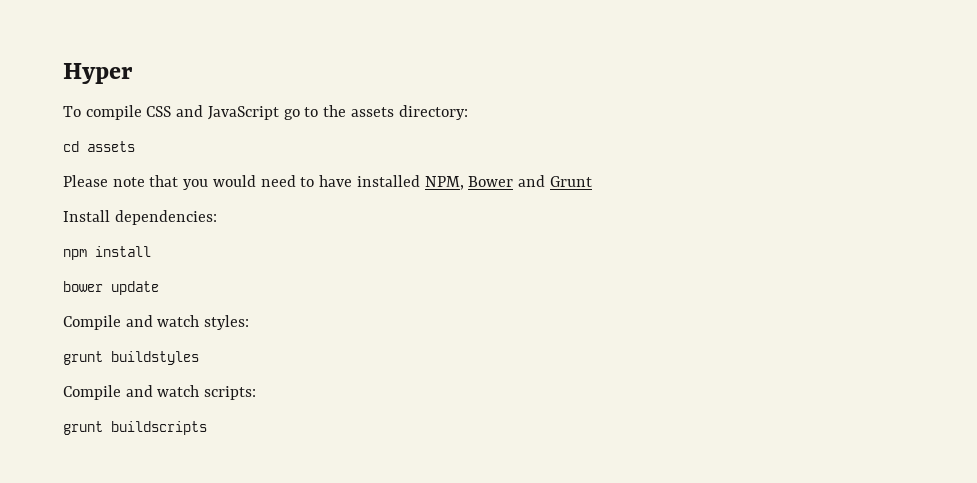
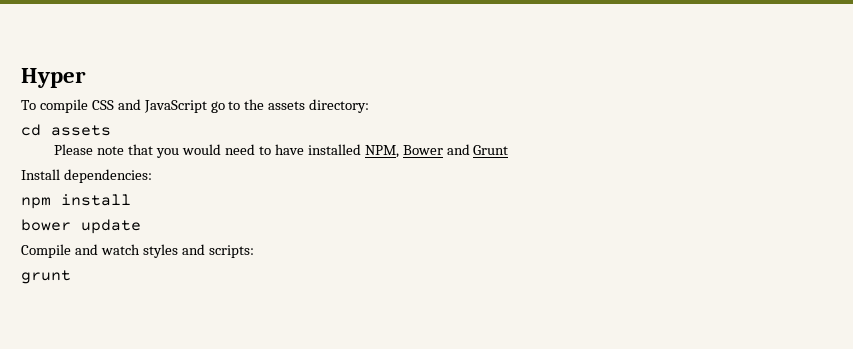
[204,315,250,330] [63,351,199,365] [63,385,200,400] styles: // grunt buildstyles // Compile and watch -> [142,244,205,258] styles and
[111,421,207,435] buildscripts -> (71, 277) none

